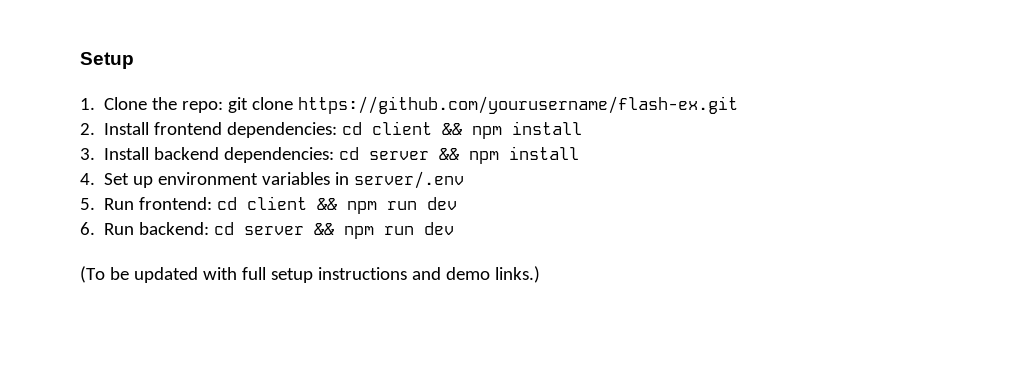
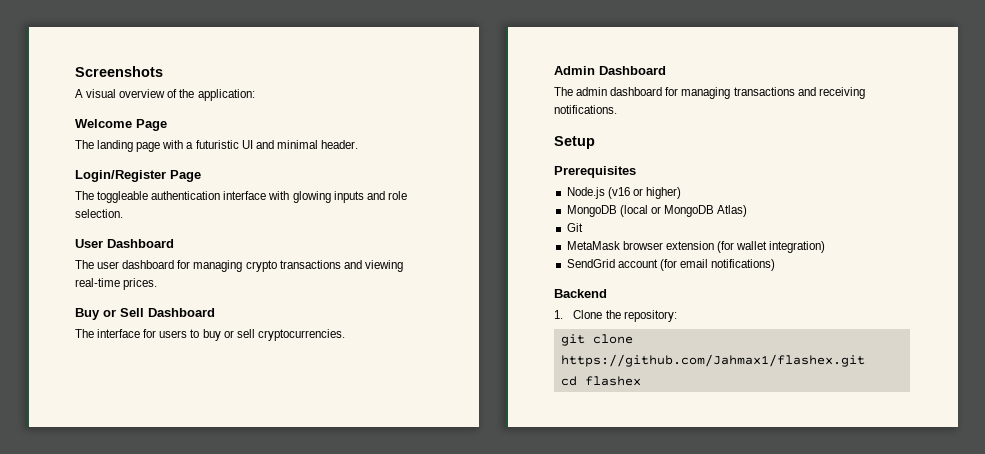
[80,52,134,69] Setup -> [75,66,163,77] [75,89,255,101] [75,119,167,131] [75,140,358,152] [75,170,201,182] [75,191,407,203] [75,209,123,218] [75,239,174,248] [75,260,403,272] [75,278,158,290] [75,308,215,320] [75,329,345,341] [554,66,666,75] [554,87,865,99] [554,105,617,114] [554,136,595,149] [554,166,636,178] [566,187,681,199] [566,205,748,217] [566,223,583,232] [566,241,826,253] [566,259,776,271] [554,289,607,298] Screenshots // A visual overview of the application: // Welcome Page // The landing page with a futuristic UI and minimal header. // Login/Register Page // The toggleable authentication interface with glowing inputs and role selection. // User Dashboard // The user dashboard for managing crypto transactions and viewing real-time prices. // Buy or Sell Dashboard // The interface for users to buy or sell cryptocurrencies. // Admin Dashboard // The admin dashboard for managing transactions and receiving notifications. // Setup // Prerequisites // Node.js (v16 or higher) // MongoDB (local or MongoDB Atlas) // Git // MetaMask browser extension (for wallet integration) // SendGrid account (for email notifications) // Backend
[182,101,224,113] repo: -> [623,310,677,322] repository: //
[298,96,739,114] [80,121,583,139] [80,146,580,164] [80,171,465,189] [80,196,458,214] [80,222,455,239] [80,266,540,283] https://github.com/yourusername/flash-ex.git // 2. Install frontend dependencies: cd client && npm install // 3. Install backend dependencies: cd server && npm install // 4. Set up environment variables in server/.env // 5. Run frontend: cd client && npm run dev // 6. Run backend: cd server && npm run dev // (To be updated with full setup instructions and demo links.) -> [560,354,865,367] [560,376,641,386] https://github.com/Jahmax1/flashex.git // cd flashex

